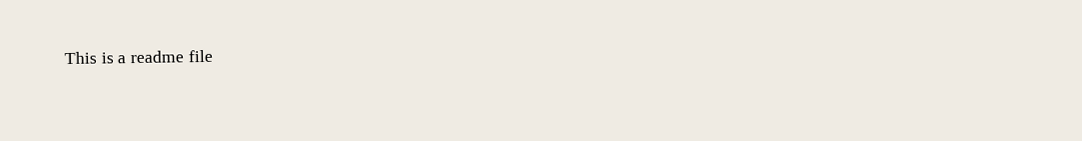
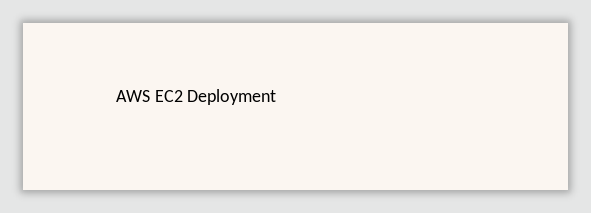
[64,49,213,65] This is a readme file -> [116,89,277,105] AWS EC2 Deployment

